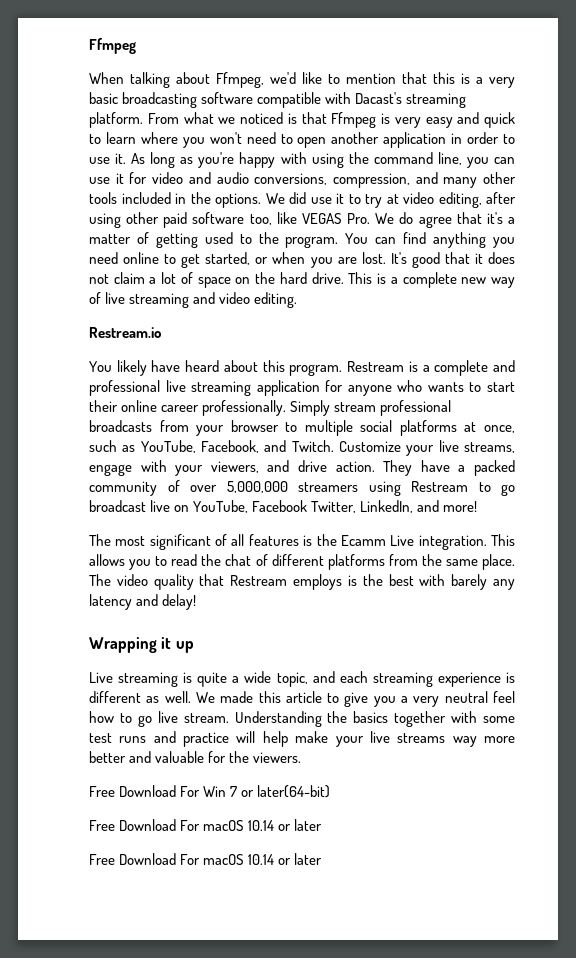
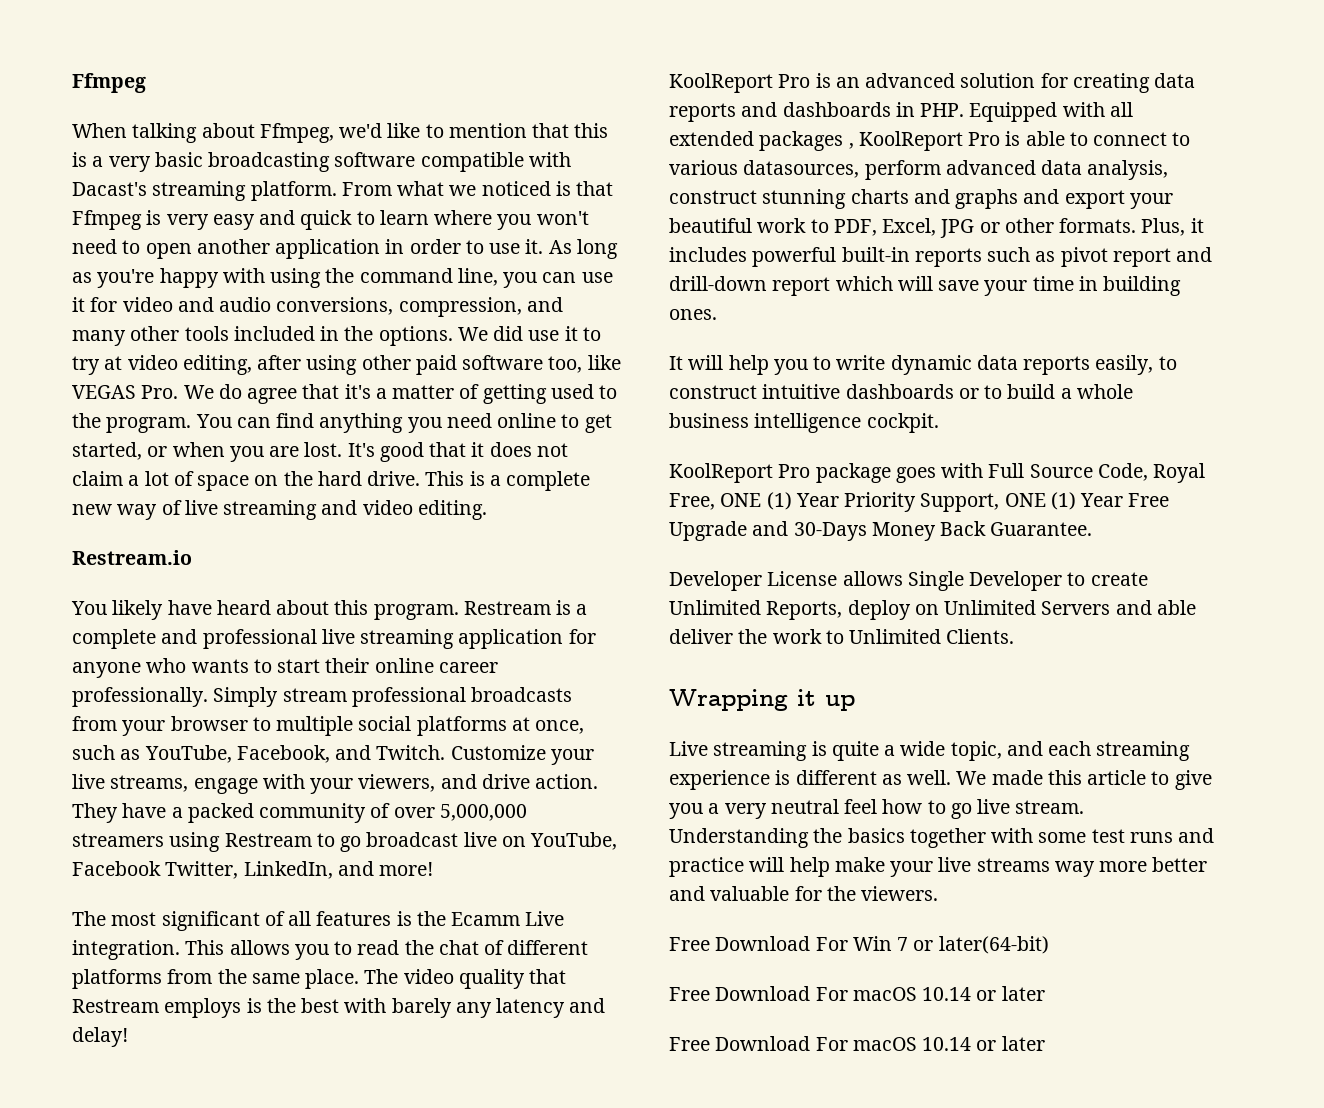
(197, 602) none -> [669,73,1196,93] [669,102,1133,122] [669,131,1191,151] [669,160,1169,180] [669,189,1173,209] [669,218,1204,238] [669,247,1213,267] [669,276,1182,296] [669,309,717,320] [669,355,1177,375] [669,384,1133,399] [669,413,939,433] [669,463,1206,483] [669,492,1170,512] [669,521,1093,541] [669,571,1148,591] [669,600,1196,620] [669,629,1015,644] // KoolReport Pro is an advanced solution for creating data reports and dashboards in PHP. Equipped with all extended packages , KoolReport Pro is able to connect to various datasources, perform advanced data analysis, construct stunning charts and graphs and export your beautiful work to PDF, Excel, JPG or other formats. Plus, it includes powerful built-in reports such as pivot report and drill-down report which will save your time in building ones. // It will help you to write dynamic data reports easily, to construct intuitive dashboards or to build a whole business intelligence cockpit. // KoolReport Pro package goes with Full Source Code, Royal Free, ONE (1) Year Priority Support, ONE (1) Year Free Upgrade and 30-Days Money Back Guarantee. // Developer License allows Single Developer to create Unlimited Reports, deploy on Unlimited Servers and able deliver the work to Unlimited Clients.

